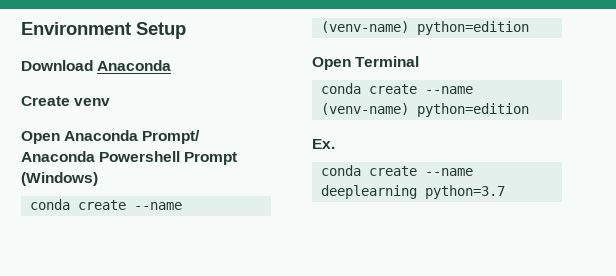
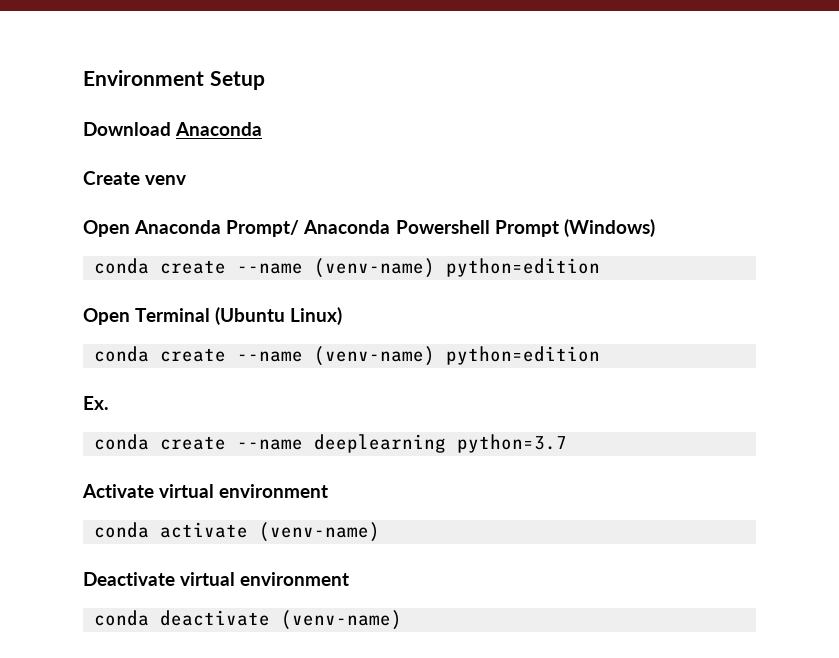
(420, 61) none -> [215,307,343,325] (Ubuntu Linux)
(505, 192) none -> [82,484,329,498] [93,522,380,542] [83,572,350,586] [93,610,402,630] // Activate virtual environment // conda activate (venv-name) // Deactivate virtual environment // conda deactivate (venv-name)

